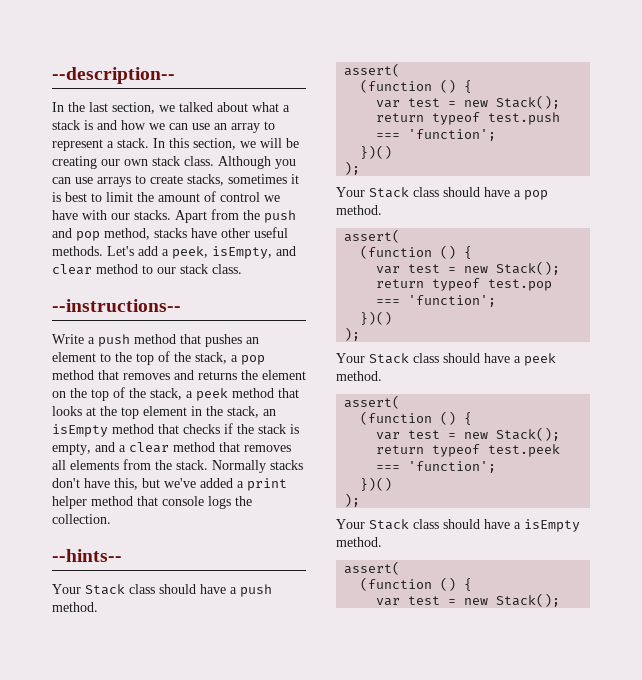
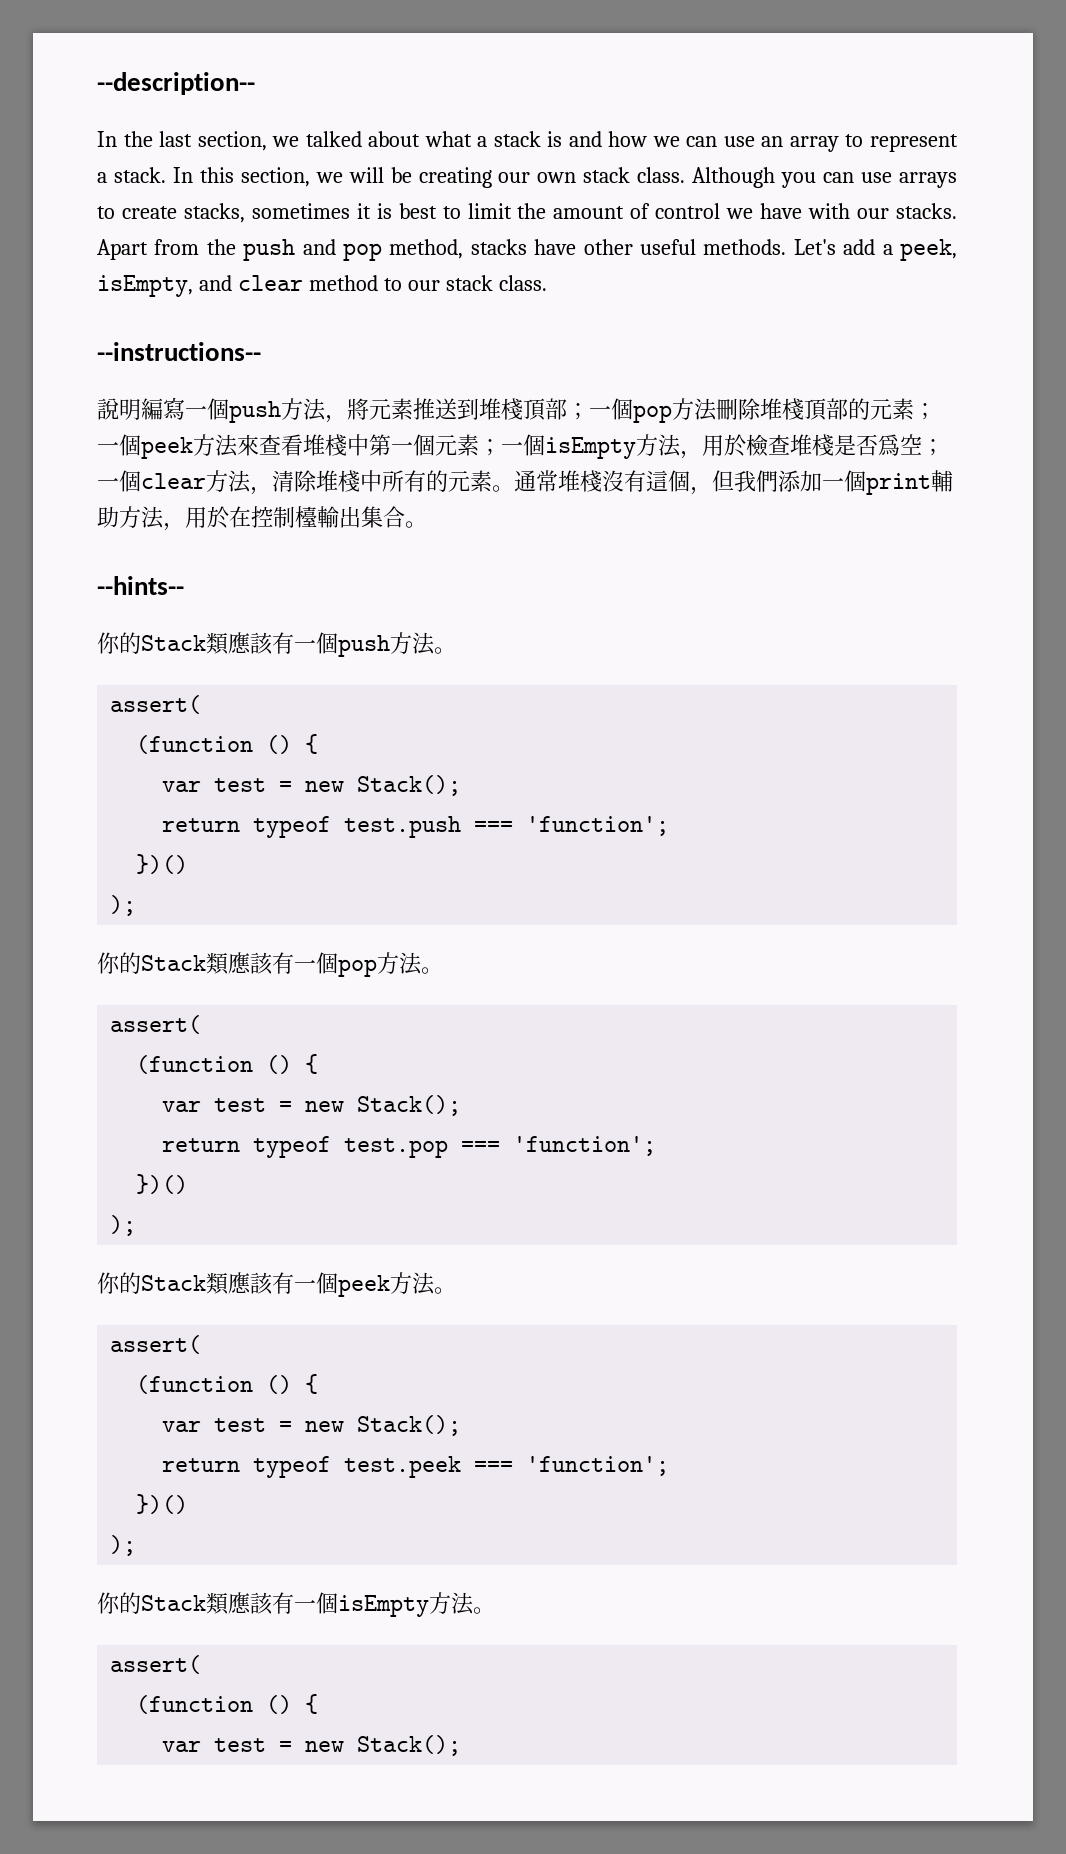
[52,334,259,347] [52,351,265,365] [52,370,306,380] [52,387,299,401] [52,406,276,419] [52,423,299,437] [52,442,291,455] [52,459,303,473] [52,478,287,491] [52,496,252,509] [52,514,111,524] [52,549,122,562] [52,584,272,597] [52,602,98,612] Write a push method that pushes an element to the top of the stack, a pop method that removes and returns the element on the top of the stack, a peek method that looks at the top element in the stack, an isEmpty method that checks if the stack is empty, and a clear method that removes all elements from the stack. Normally stacks don't have this, but we've added a print helper method that console logs the collection. // --hints-- // Your Stack class should have a push method. -> [97,397,936,423] [97,434,944,459] [97,470,953,495] [97,506,427,531] [97,576,184,595] [97,632,456,657] 說明編寫一個push方法，將元素推送到堆棧頂部；一個pop方法刪除堆棧頂部的元素；一個peek方法來查看堆棧中第一個元素；一個isEmpty方法，用於檢查堆棧是否爲空；一個clear方法，清除堆棧中所有的元素。通常堆棧沒有這個，但我們添加一個print輔助方法，用於在控制檯輸出集合。 // --hints-- // 你的Stack類應該有一個push方法。
[336,187,548,200] [336,205,382,215] Your Stack class should have a pop method. -> [97,952,443,977] 你的Stack類應該有一個pop方法。
[336,353,556,366] [336,371,382,381] Your Stack class should have a peek method. -> [97,1272,456,1297] 你的Stack類應該有一個peek方法。
[336,519,580,532] [336,537,382,547] Your Stack class should have a isEmpty method. -> [97,1592,495,1617] 你的Stack類應該有一個isEmpty方法。

